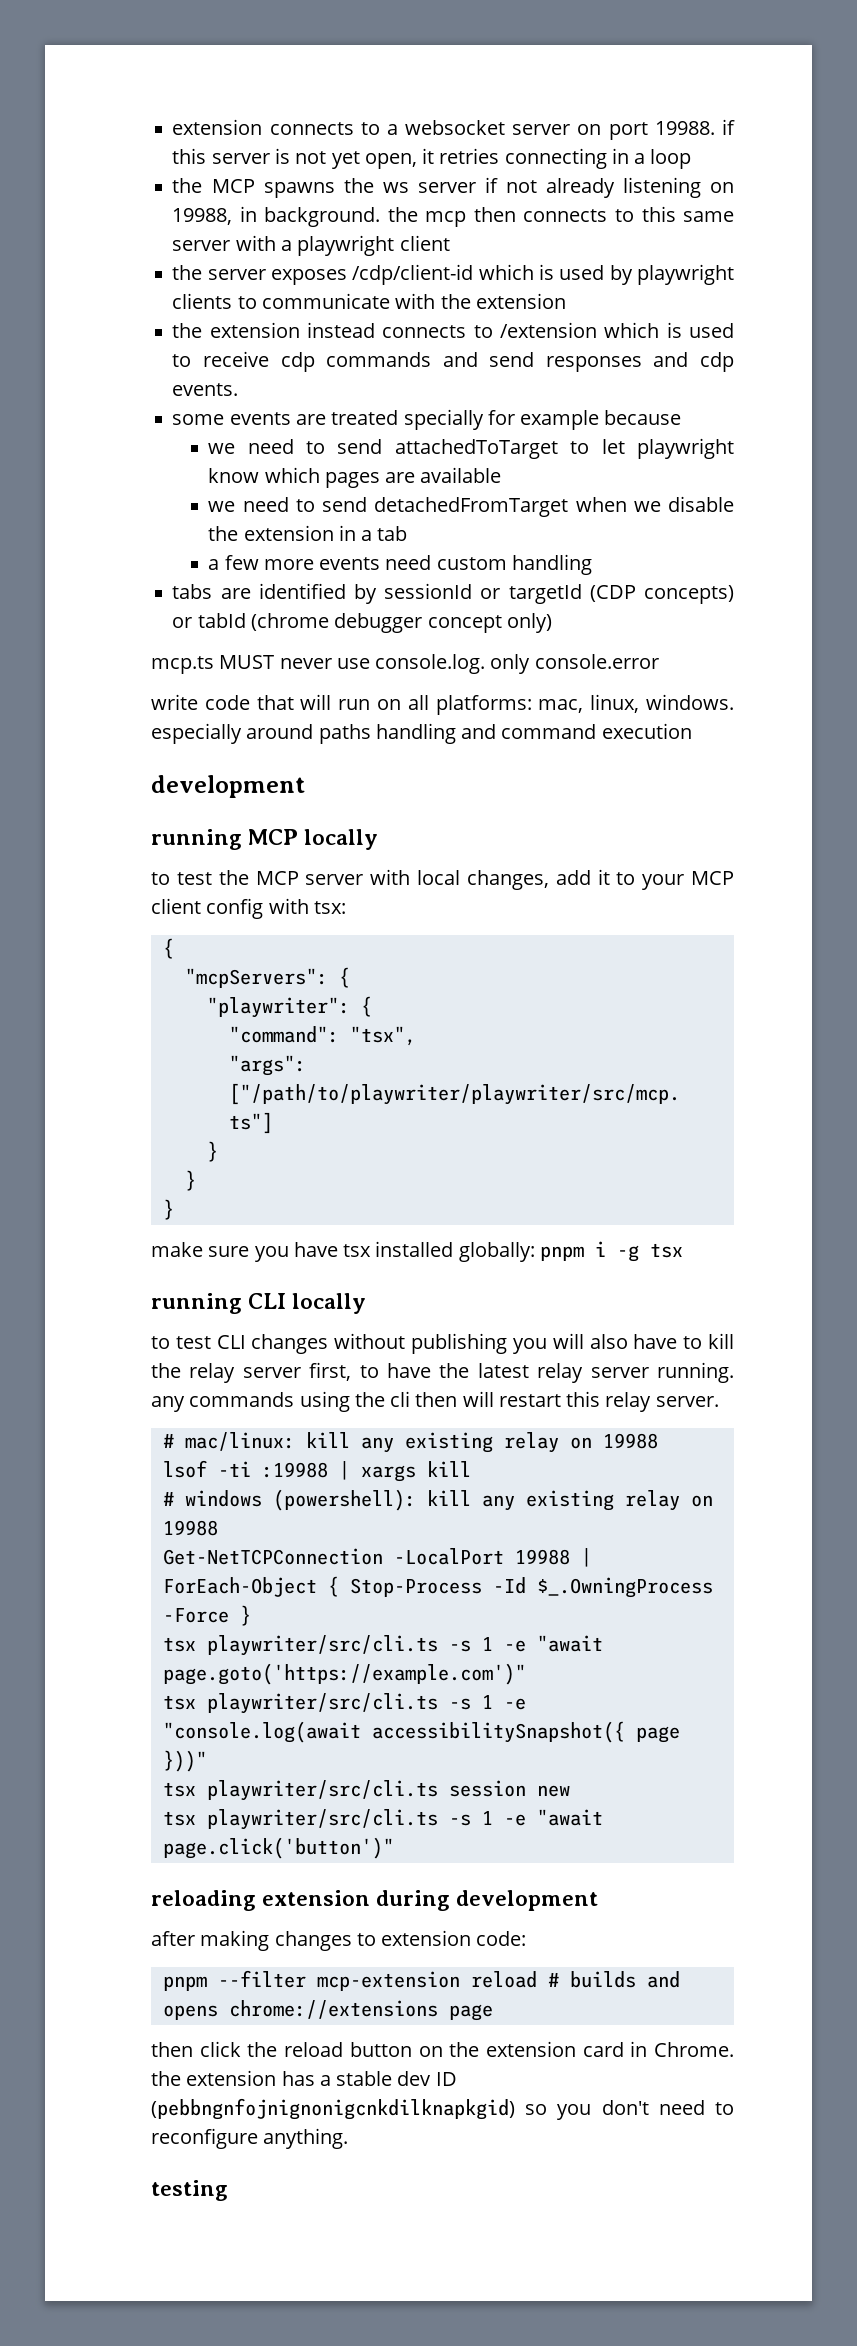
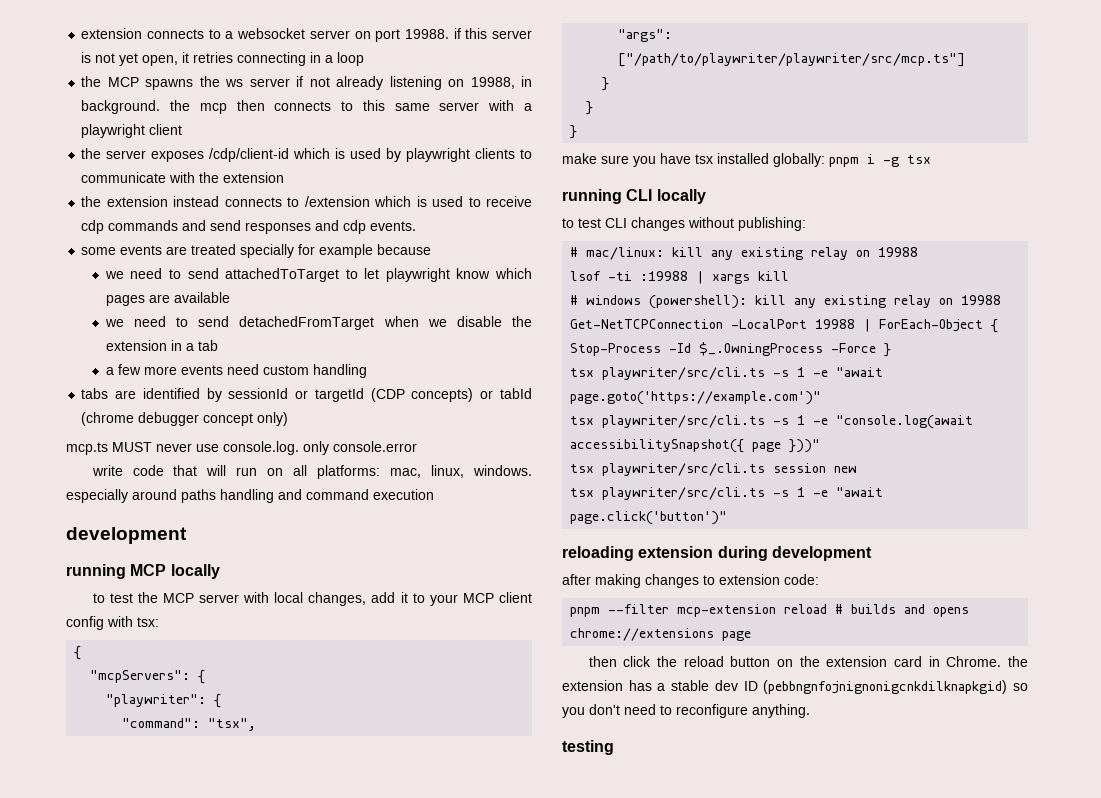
[411,1333,735,1354] [151,1362,734,1383] [151,1391,719,1412] publishing you will also have to kill the relay server first, to have the latest relay server running. any commands using the cli then will restart this relay server. -> [738,217,806,231] publishing:

